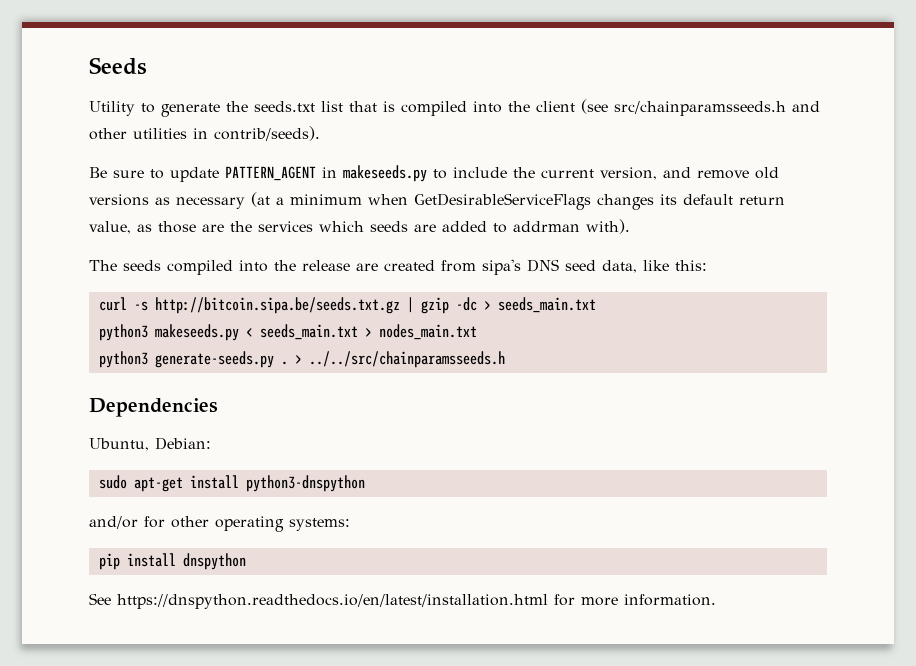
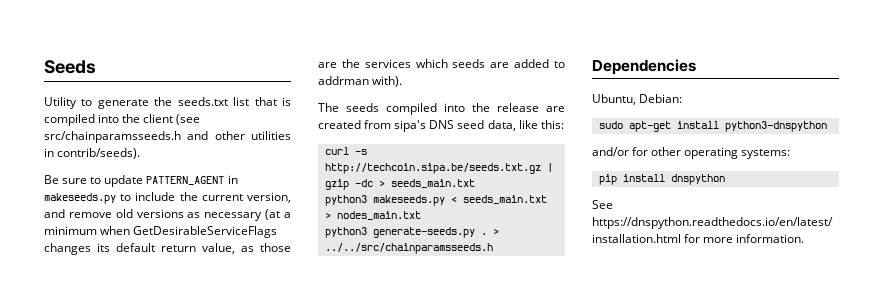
[154,297,400,314] http://bitcoin.sipa.be/seeds.txt.gz -> [324,163,541,174] http://techcoin.sipa.be/seeds.txt.gz

